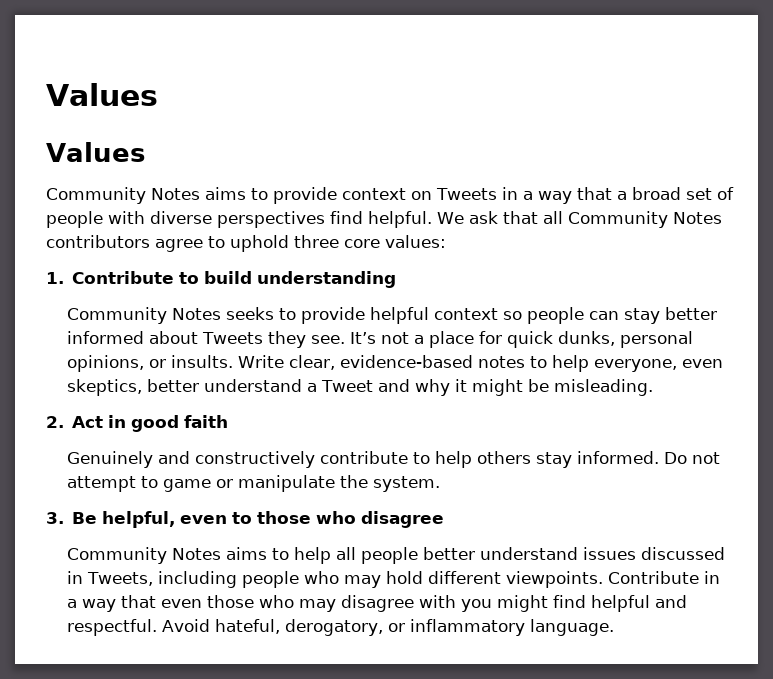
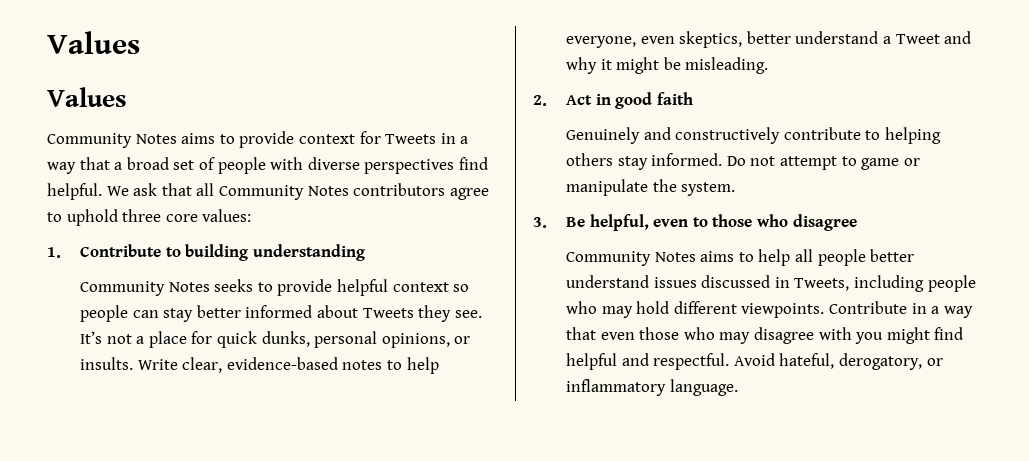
[411,191,432,200] on -> [359,131,381,144] for
[204,271,253,284] build -> [185,244,249,261] building
[434,451,472,468] help -> [885,127,942,144] helping

